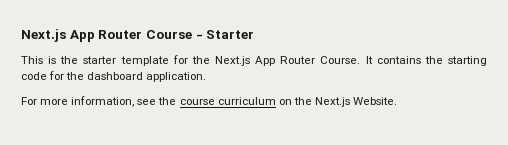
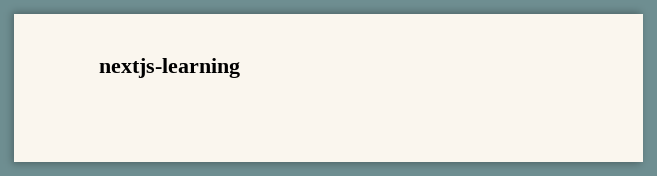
[21,29,255,42] [21,55,488,66] [21,71,207,82] [21,96,398,107] Next.js App Router Course - Starter // This is the starter template for the Next.js App Router Course. It contains the starting code for the dashboard application. // For more information, see the course curriculum on the Next.js Website. -> [99,58,240,78] nextjs-learning

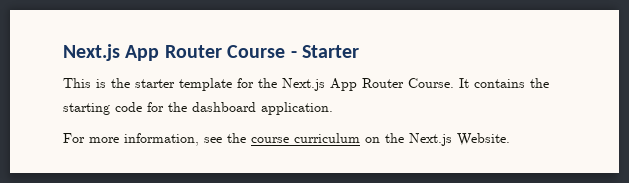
[99,58,240,78] nextjs-learning -> [63,44,359,61] [63,78,549,91] [63,102,333,115] [63,133,510,146] Next.js App Router Course - Starter // This is the starter template for the Next.js App Router Course. It contains the starting code for the dashboard application. // For more information, see the course curriculum on the Next.js Website.

